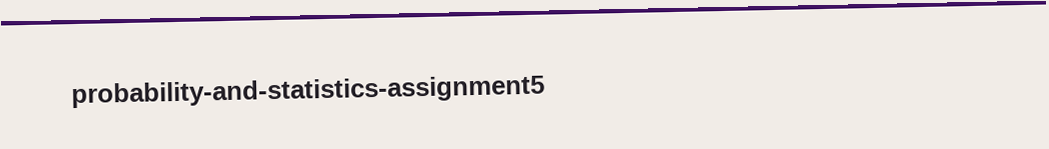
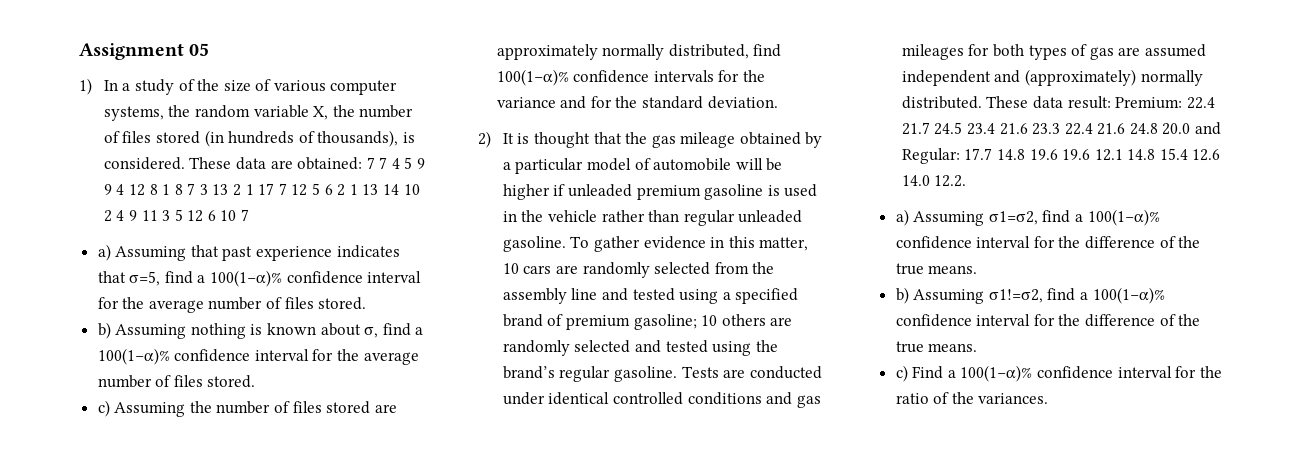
[71,74,545,109] probability-and-statistics-assignment5 -> [79,43,210,60] [79,78,398,95] [103,105,414,121] [103,130,415,147] [103,157,426,170] [103,183,420,196] [103,209,250,222] [97,244,400,261] [97,270,422,287] [97,297,367,313] [97,322,424,339] [97,348,419,365] [97,375,256,388] [97,400,397,417] [496,44,782,60] [496,69,766,86] [496,96,778,109] [478,131,823,148] [502,158,783,174] [502,184,818,200] [502,210,803,226] [502,236,809,252] [502,262,775,278] [502,288,799,304] [502,314,793,330] [502,340,778,356] [502,366,822,382] [502,392,821,408] [901,44,1206,60] [901,69,1203,86] [901,96,1215,109] [901,122,1222,135] [901,148,1221,164] [901,175,967,187] [895,209,1160,226] [895,236,1201,249] [895,263,978,275] [895,287,1165,304] [895,314,1201,327] [895,341,978,353] [895,365,1222,382] [895,392,1049,404] Assignment 05 // 1) In a study of the size of various computer systems, the random variable X, the number of files stored (in hundreds of thousands), is considered. These data are obtained: 7 7 4 5 9 9 4 12 8 1 8 7 3 13 2 1 17 7 12 5 6 2 1 13 14 10 2 4 9 11 3 5 12 6 10 7 // a) Assuming that past experience indicates that σ=5, find a 100(1−α)% confidence interval for the average number of files stored. // b) Assuming nothing is known about σ, find a 100(1−α)% confidence interval for the average number of files stored. // c) Assuming the number of files stored are approximately normally distributed, find 100(1−α)% confidence intervals for the variance and for the standard deviation. // 2) It is thought that the gas mileage obtained by a particular model of automobile will be higher if unleaded premium gasoline is used in the vehicle rather than regular unleaded gasoline. To gather evidence in this matter, 10 cars are randomly selected from the assembly line and tested using a specified brand of premium gasoline; 10 others are randomly selected and tested using the brand’s regular gasoline. Tests are conducted under identical controlled conditions and gas mileages for both types of gas are assumed independent and (approximately) normally distributed. These data result: Premium: 22.4 21.7 24.5 23.4 21.6 23.3 22.4 21.6 24.8 20.0 and Regular: 17.7 14.8 19.6 19.6 12.1 14.8 15.4 12.6 14.0 12.2. // a) Assuming σ1=σ2, find a 100(1−α)% confidence interval for the difference of the true means. // b) Assuming σ1!=σ2, find a 100(1−α)% confidence interval for the difference of the true means. // c) Find a 100(1−α)% confidence interval for the ratio of the variances.

